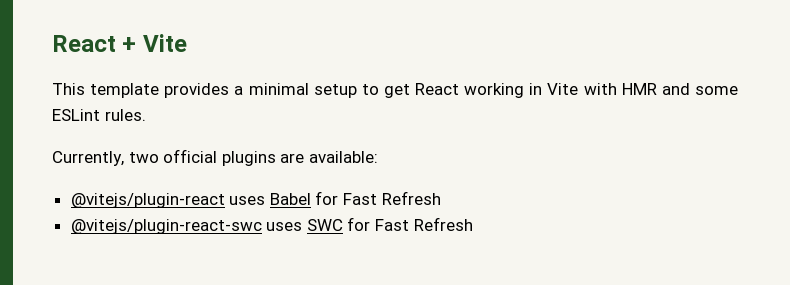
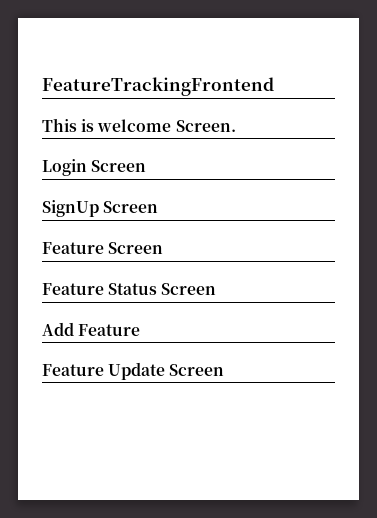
[52,34,187,52] [52,83,738,98] [52,109,146,121] [52,149,378,166] [70,191,441,208] [70,217,473,234] React + Vite // This template provides a minimal setup to get React working in Vite with HMR and some ESLint rules. // Currently, two official plugins are available: // @vitejs/plugin-react uses Babel for Fast Refresh // @vitejs/plugin-react-swc uses SWC for Fast Refresh -> [42,77,274,96] [42,118,236,132] [42,159,147,176] [42,200,159,217] [42,242,164,254] [42,283,217,295] [42,322,141,336] [42,362,225,380] FeatureTrackingFrontend // This is welcome Screen. // Login Screen // SignUp Screen // Feature Screen // Feature Status Screen // Add Feature // Feature Update Screen

